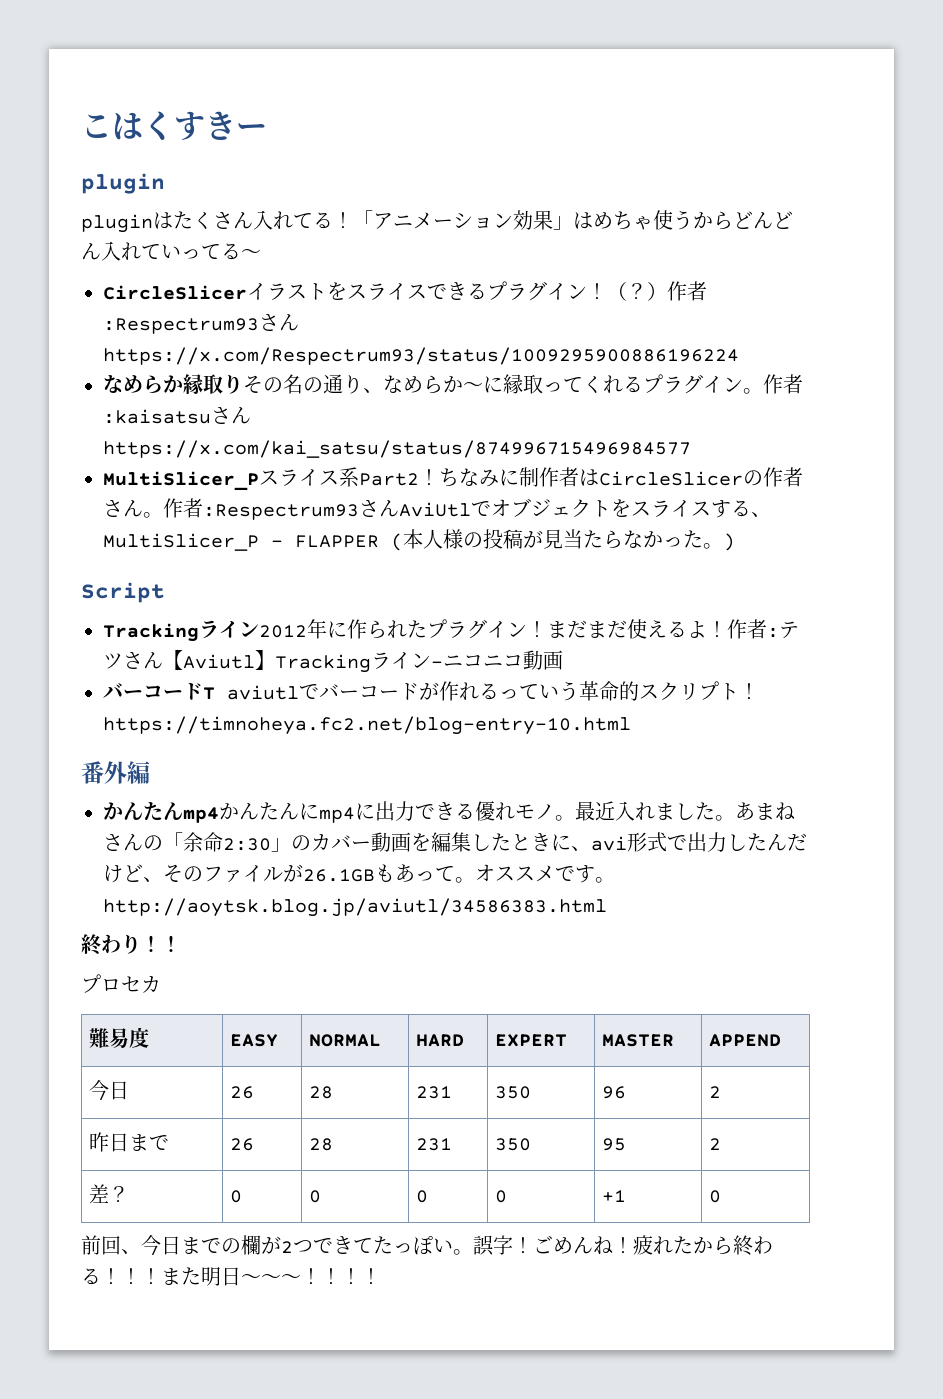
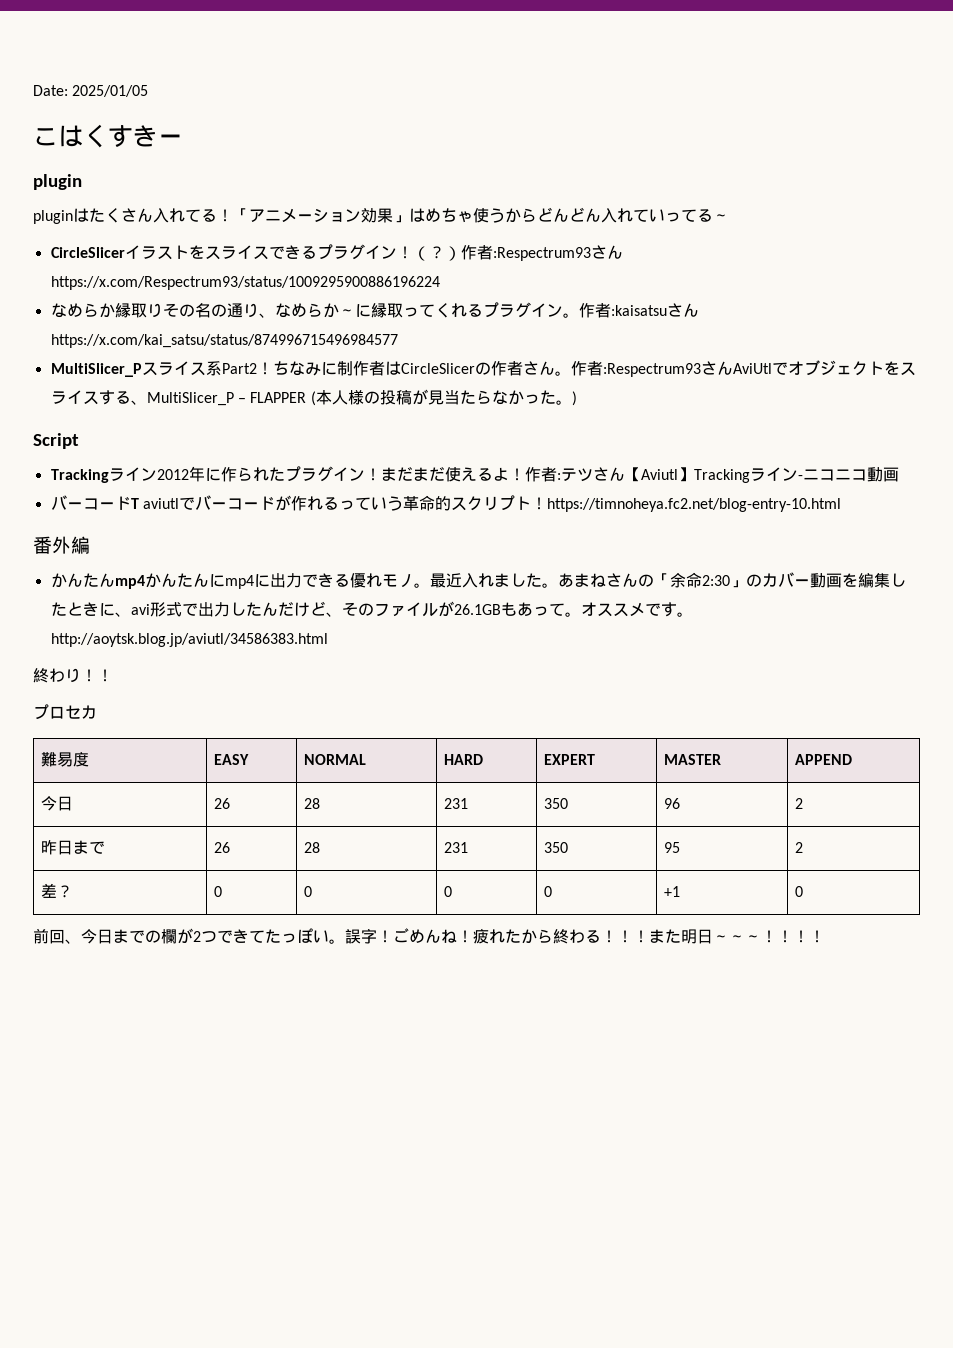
(81, 126) none -> [33,85,149,97] Date: 2025/01/05 //

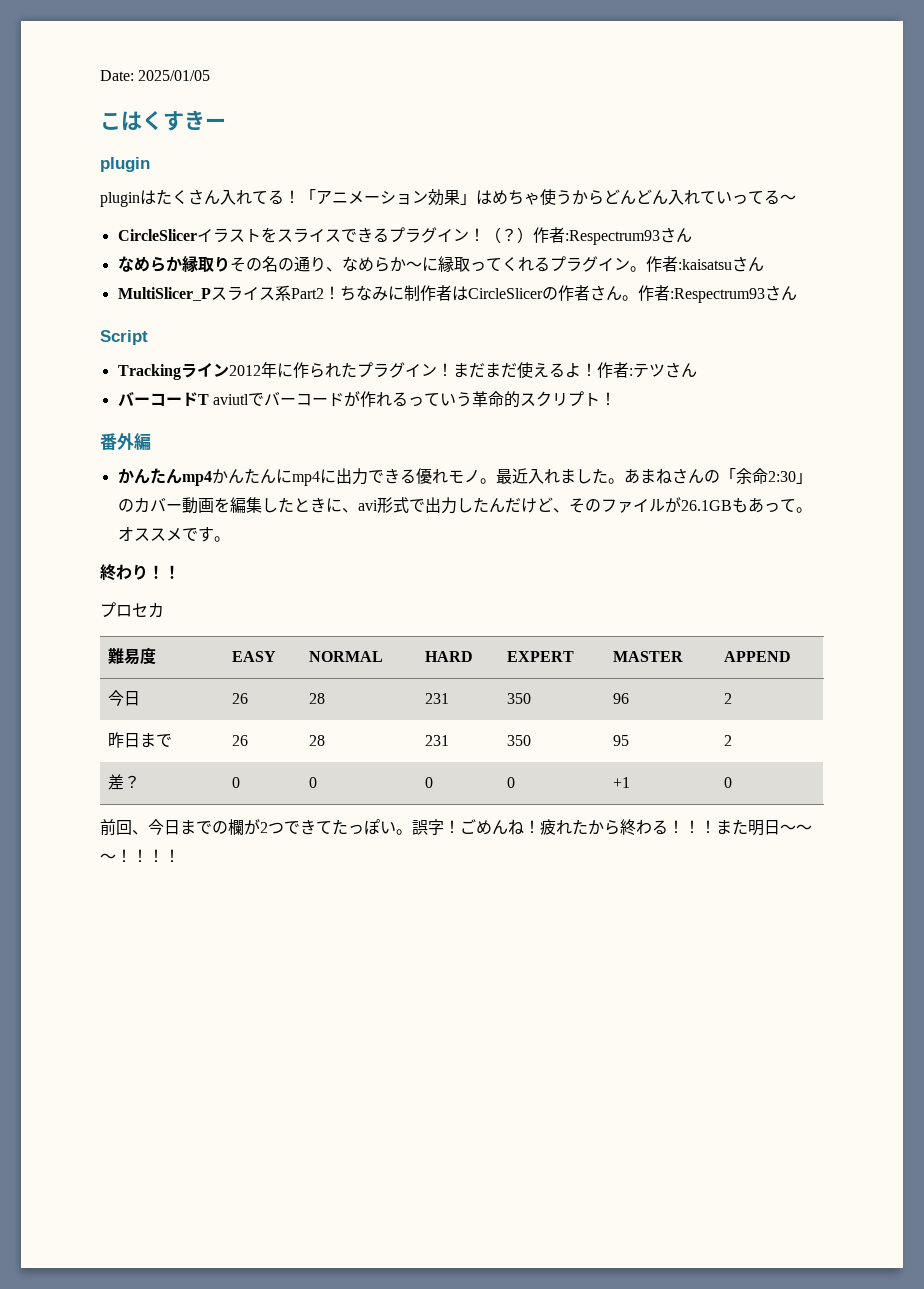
[50,276,440,290] https://x.com/Respectrum93/status/1009295900886196224 -> (692, 235) none
[50,334,398,348] https://x.com/kai_satsu/status/874996715496984577 -> (764, 264) none
[732,360,916,376] [50,389,577,406] AviUtlでオブジェクトをスライスする、MultiSlicer_P – FLAPPER (本人様の投稿が見当たらなかった。) -> (797, 293) none
[624,467,899,483] 【Aviutl】Trackingライン-ニコニコ動画 -> (697, 370) none
[546,498,841,512] https://timnoheya.fc2.net/blog-entry-10.html -> (616, 399) none
[50,633,328,647] http://aoytsk.blog.jp/aviutl/34586383.html -> (230, 539) none

